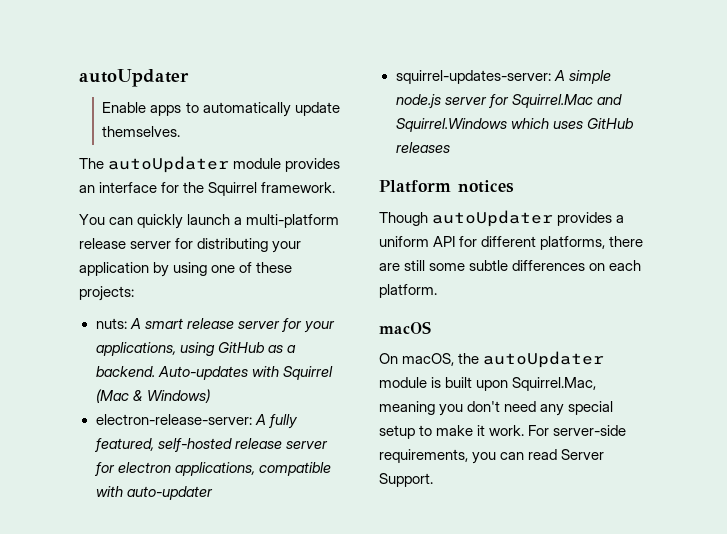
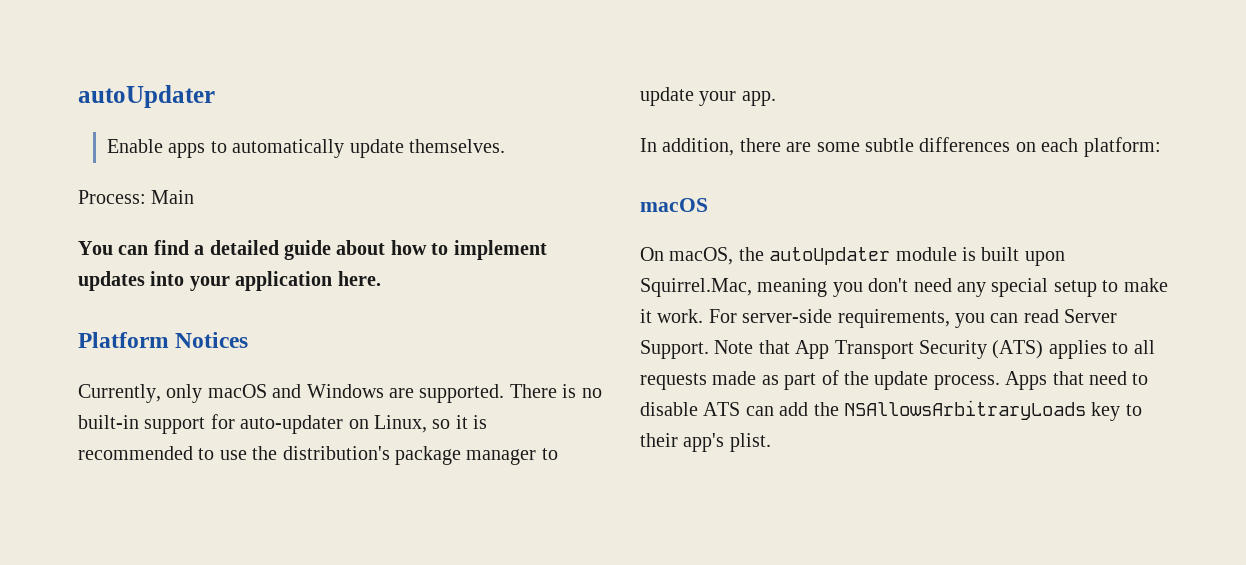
[79,156,341,173] [79,182,336,196] [79,214,340,229] [79,238,302,253] [79,262,293,277] [79,286,134,301] [95,318,335,333] [95,342,296,356] [95,366,333,380] [95,389,210,403] [95,414,298,429] [93,438,328,452] [93,462,331,476] [95,486,213,500] [395,70,611,84] [395,94,622,109] [395,118,634,132] [395,142,450,153] [379,180,514,193] [379,210,625,227] [379,236,606,250] The autoUpdater module provides an interface for the Squirrel framework. // You can quickly launch a multi-platform release server for distributing your application by using one of these projects: // nuts: A smart release server for your applications, using GitHub as a backend. Auto-updates with Squirrel (Mac & Windows) // electron-release-server: A fully featured, self-hosted release server for electron applications, compatible with auto-updater // squirrel-updates-server: A simple node.js server for Squirrel.Mac and Squirrel.Windows which uses GitHub releases // Platform notices // Though autoUpdater provides a uniform API for different platforms, -> [78,190,195,204] [78,240,547,260] [78,271,381,291] [78,332,249,348] [78,384,602,403] [78,414,488,434] [78,446,558,465] [640,87,776,106] [640,138,735,156] Process: Main // You can find a detailed guide about how to implement updates into your application here. // Platform Notices // Currently, only macOS and Windows are supported. There is no built-in support for auto-updater on Linux, so it is recommended to use the distribution's package manager to update your app. // In addition,
[404,260,426,271] still -> (812, 147) none
[379,284,437,298] platform. -> [1083,137,1161,157] platform:
(433, 480) none -> [714,340,1155,359] [640,370,1149,390] [640,400,1142,421] [640,433,771,452] Note that App Transport Security (ATS) applies to all requests made as part of the update process. Apps that need to disable ATS can add the NSAllowsArbitraryLoads key to their app's plist.

